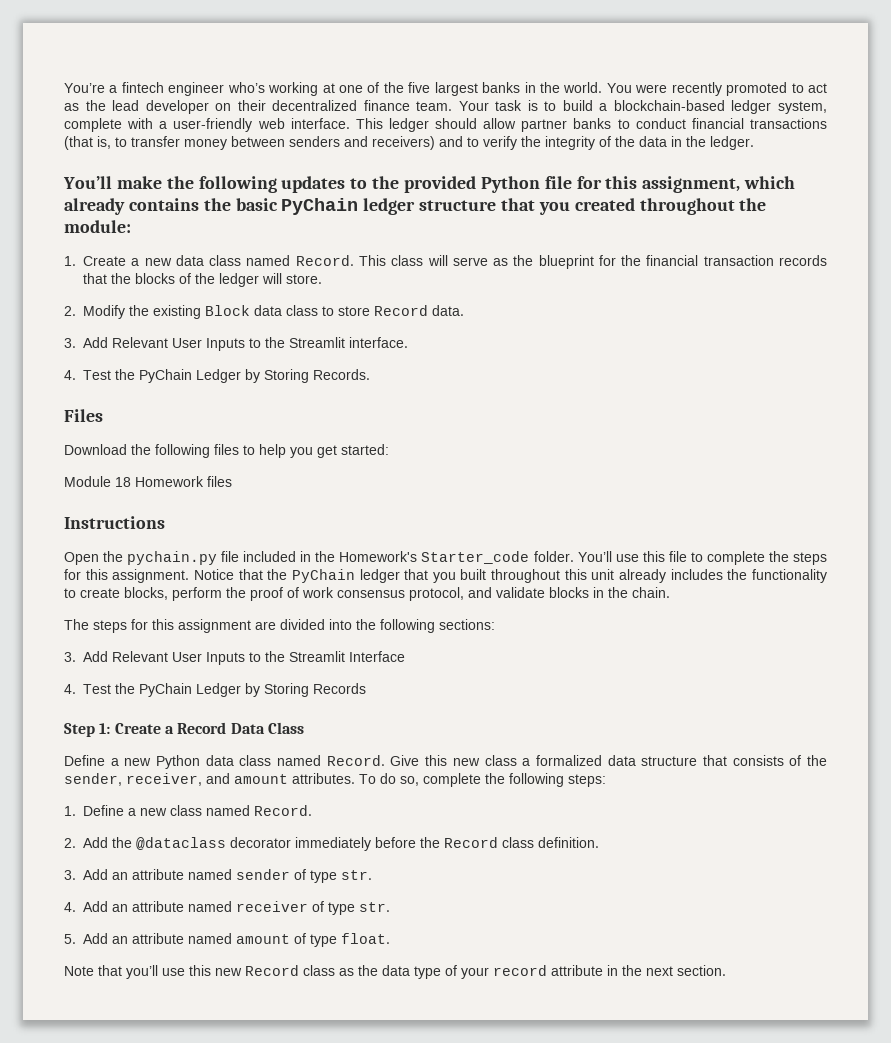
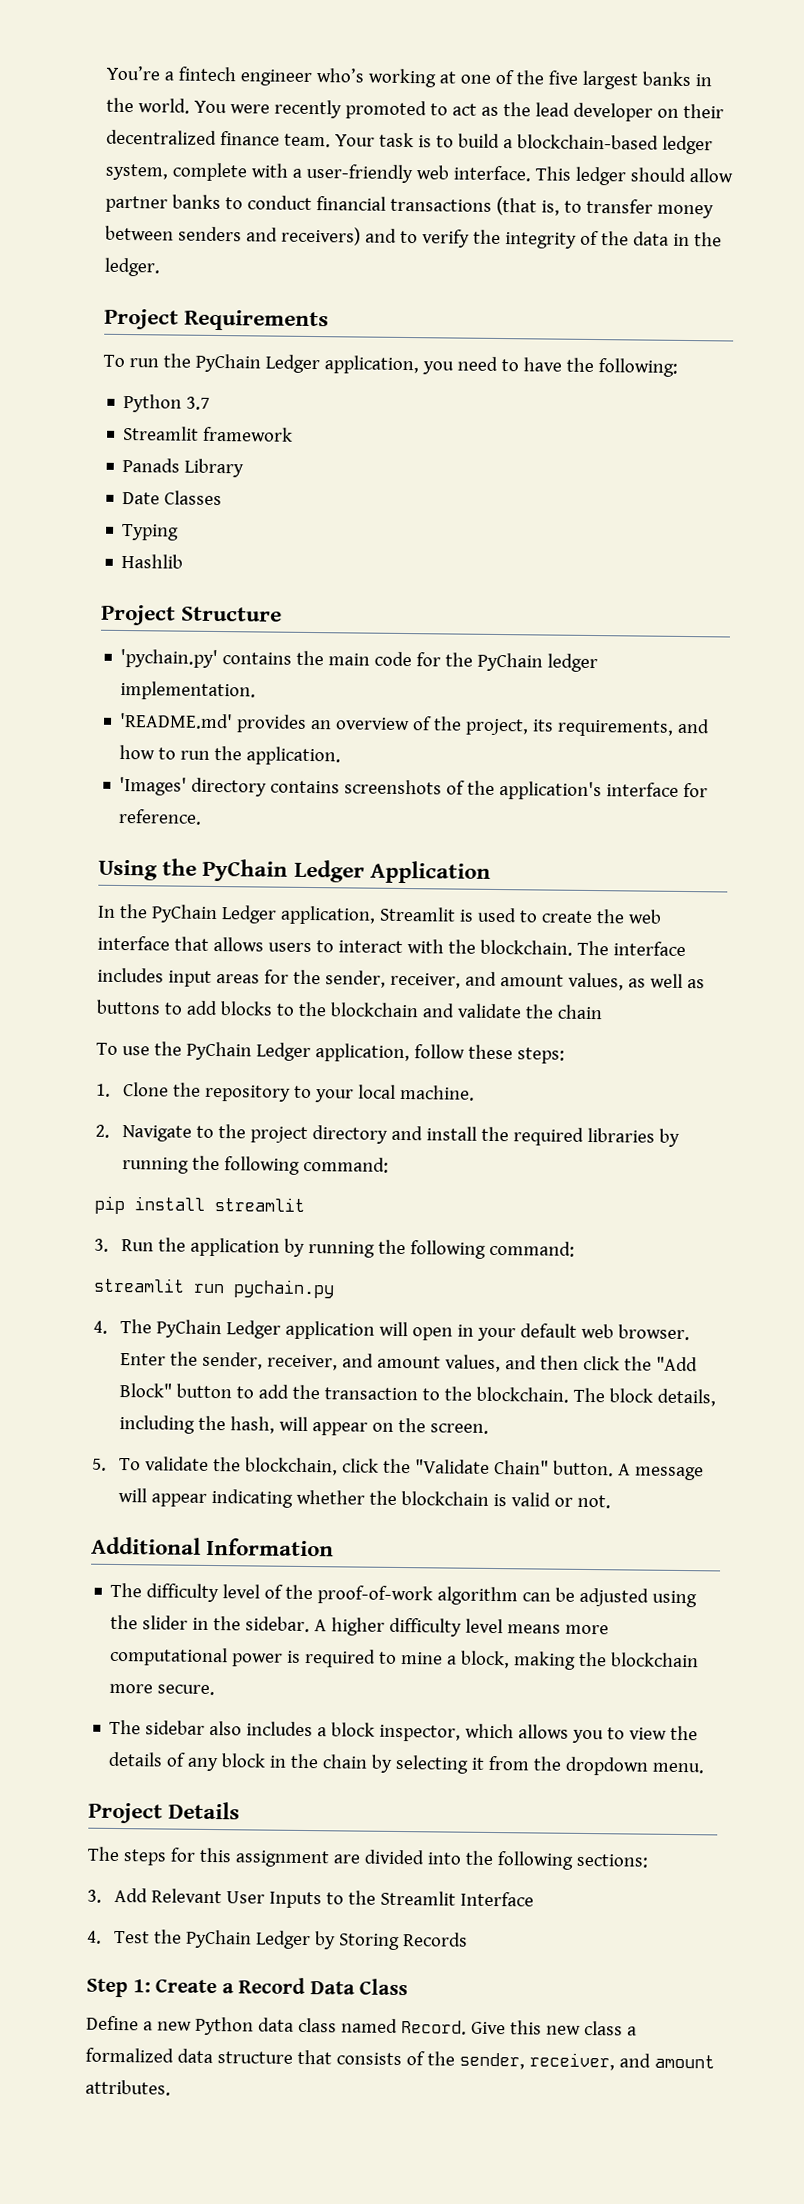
[63,176,796,193] [64,198,767,215] [64,220,131,233] [64,255,828,269] [83,273,322,287] [64,305,464,319] [64,337,408,351] [64,369,370,383] [64,409,103,422] [64,444,389,458] [64,476,232,487] [64,516,165,529] [64,551,827,565] [64,569,827,583] [64,587,670,601] You’ll make the following updates to the provided Python file for this assignment, which already contains the basic PyChain ledger structure that you created throughout the module: // 1. Create a new data class named Record. This class will serve as the blueprint for the financial transaction records that the blocks of the ledger will store. // 2. Modify the existing Block data class to store Record data. // 3. Add Relevant User Inputs to the Streamlit interface. // 4. Test the PyChain Ledger by Storing Records. // Files // Download the following files to help you get started: // Module 18 Homework files // Instructions // Open the pychain.py file included in the Homework's Starter_code folder. You’ll use this file to complete the steps for this assignment. Notice that the PyChain ledger that you built throughout this unit already includes the functionality to create blocks, perform the proof of work consensus protocol, and validate blocks in the chain. -> [104,308,330,332] [103,353,678,377] [123,393,211,413] [123,425,294,442] [122,457,245,478] [122,490,223,506] [121,523,180,541] [121,553,184,569] [101,604,283,626] [120,648,599,673] [120,680,257,701] [119,712,711,737] [119,744,342,766] [119,776,709,801] [118,808,203,825] [98,858,491,884] [97,903,662,925] [97,935,686,957] [97,967,705,991] [96,999,603,1020] [96,1041,565,1064] [96,1082,476,1103] [95,1124,681,1147] [122,1155,390,1175] [94,1195,305,1215] [94,1237,576,1259] [93,1277,335,1299] [93,1319,691,1342] [120,1351,699,1373] [119,1383,717,1407] [119,1415,490,1436] [92,1456,705,1481] [118,1488,612,1509] [91,1536,335,1557] [110,1582,698,1608] [110,1614,610,1637] [109,1646,700,1670] [109,1683,216,1696] [109,1719,699,1744] [108,1751,705,1776] [88,1801,241,1824] Project Requirements // To run the PyChain Ledger application, you need to have the following: // Python 3.7 // Streamlit framework // Panads Library // Date Classes // Typing // Hashlib // Project Structure // 'pychain.py' contains the main code for the PyChain ledger implementation. // 'README.md' provides an overview of the project, its requirements, and how to run the application. // 'Images' directory contains screenshots of the application's interface for reference. // Using the PyChain Ledger Application // In the PyChain Ledger application, Streamlit is used to create the web interface that allows users to interact with the blockchain. The interface includes input areas for the sender, receiver, and amount values, as well as buttons to add blocks to the blockchain and validate the chain // To use the PyChain Ledger application, follow these steps: // 1. Clone the repository to your local machine. // 2. Navigate to the project directory and install the required libraries by running the following command: // pip install streamlit // 3. Run the application by running the following command: // streamlit run pychain.py // 4. The PyChain Ledger application will open in your default web browser. Enter the sender, receiver, and amount values, and then click the "Add Block" button to add the transaction to the blockchain. The block details, including the hash, will appear on the screen. // 5. To validate the blockchain, click the "Validate Chain" button. A message will appear indicating whether the blockchain is valid or not. // Additional Information // The difficulty level of the proof-of-work algorithm can be adjusted using the slider in the sidebar. A higher difficulty level means more computational power is required to mine a block, making the blockchain more secure. // The sidebar also includes a block inspector, which allows you to view the details of any block in the chain by selecting it from the dropdown menu. // Project Details
[359,773,606,787] [64,805,312,816] [64,837,599,851] [64,869,372,883] [64,901,390,915] [64,933,390,947] [64,965,726,979] To do so, complete the following steps: // 1. Define a new class named Record. // 2. Add the @dataclass decorator immediately before the Record class definition. // 3. Add an attribute named sender of type str. // 4. Add an attribute named receiver of type str. // 5. Add an attribute named amount of type float. // Note that you’ll use this new Record class as the data type of your record attribute in the next section. -> (171, 2087) none

